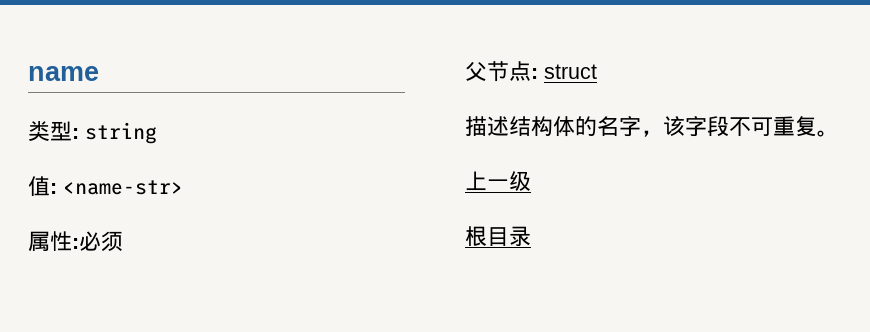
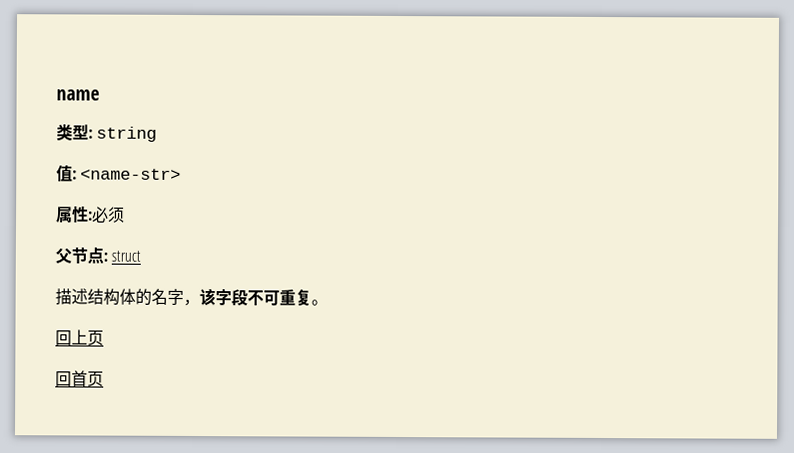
[465,171,531,191] [465,226,531,247] 上一级 // 根目录 -> [55,329,104,346] [55,370,104,387] 回上页 // 回首页

